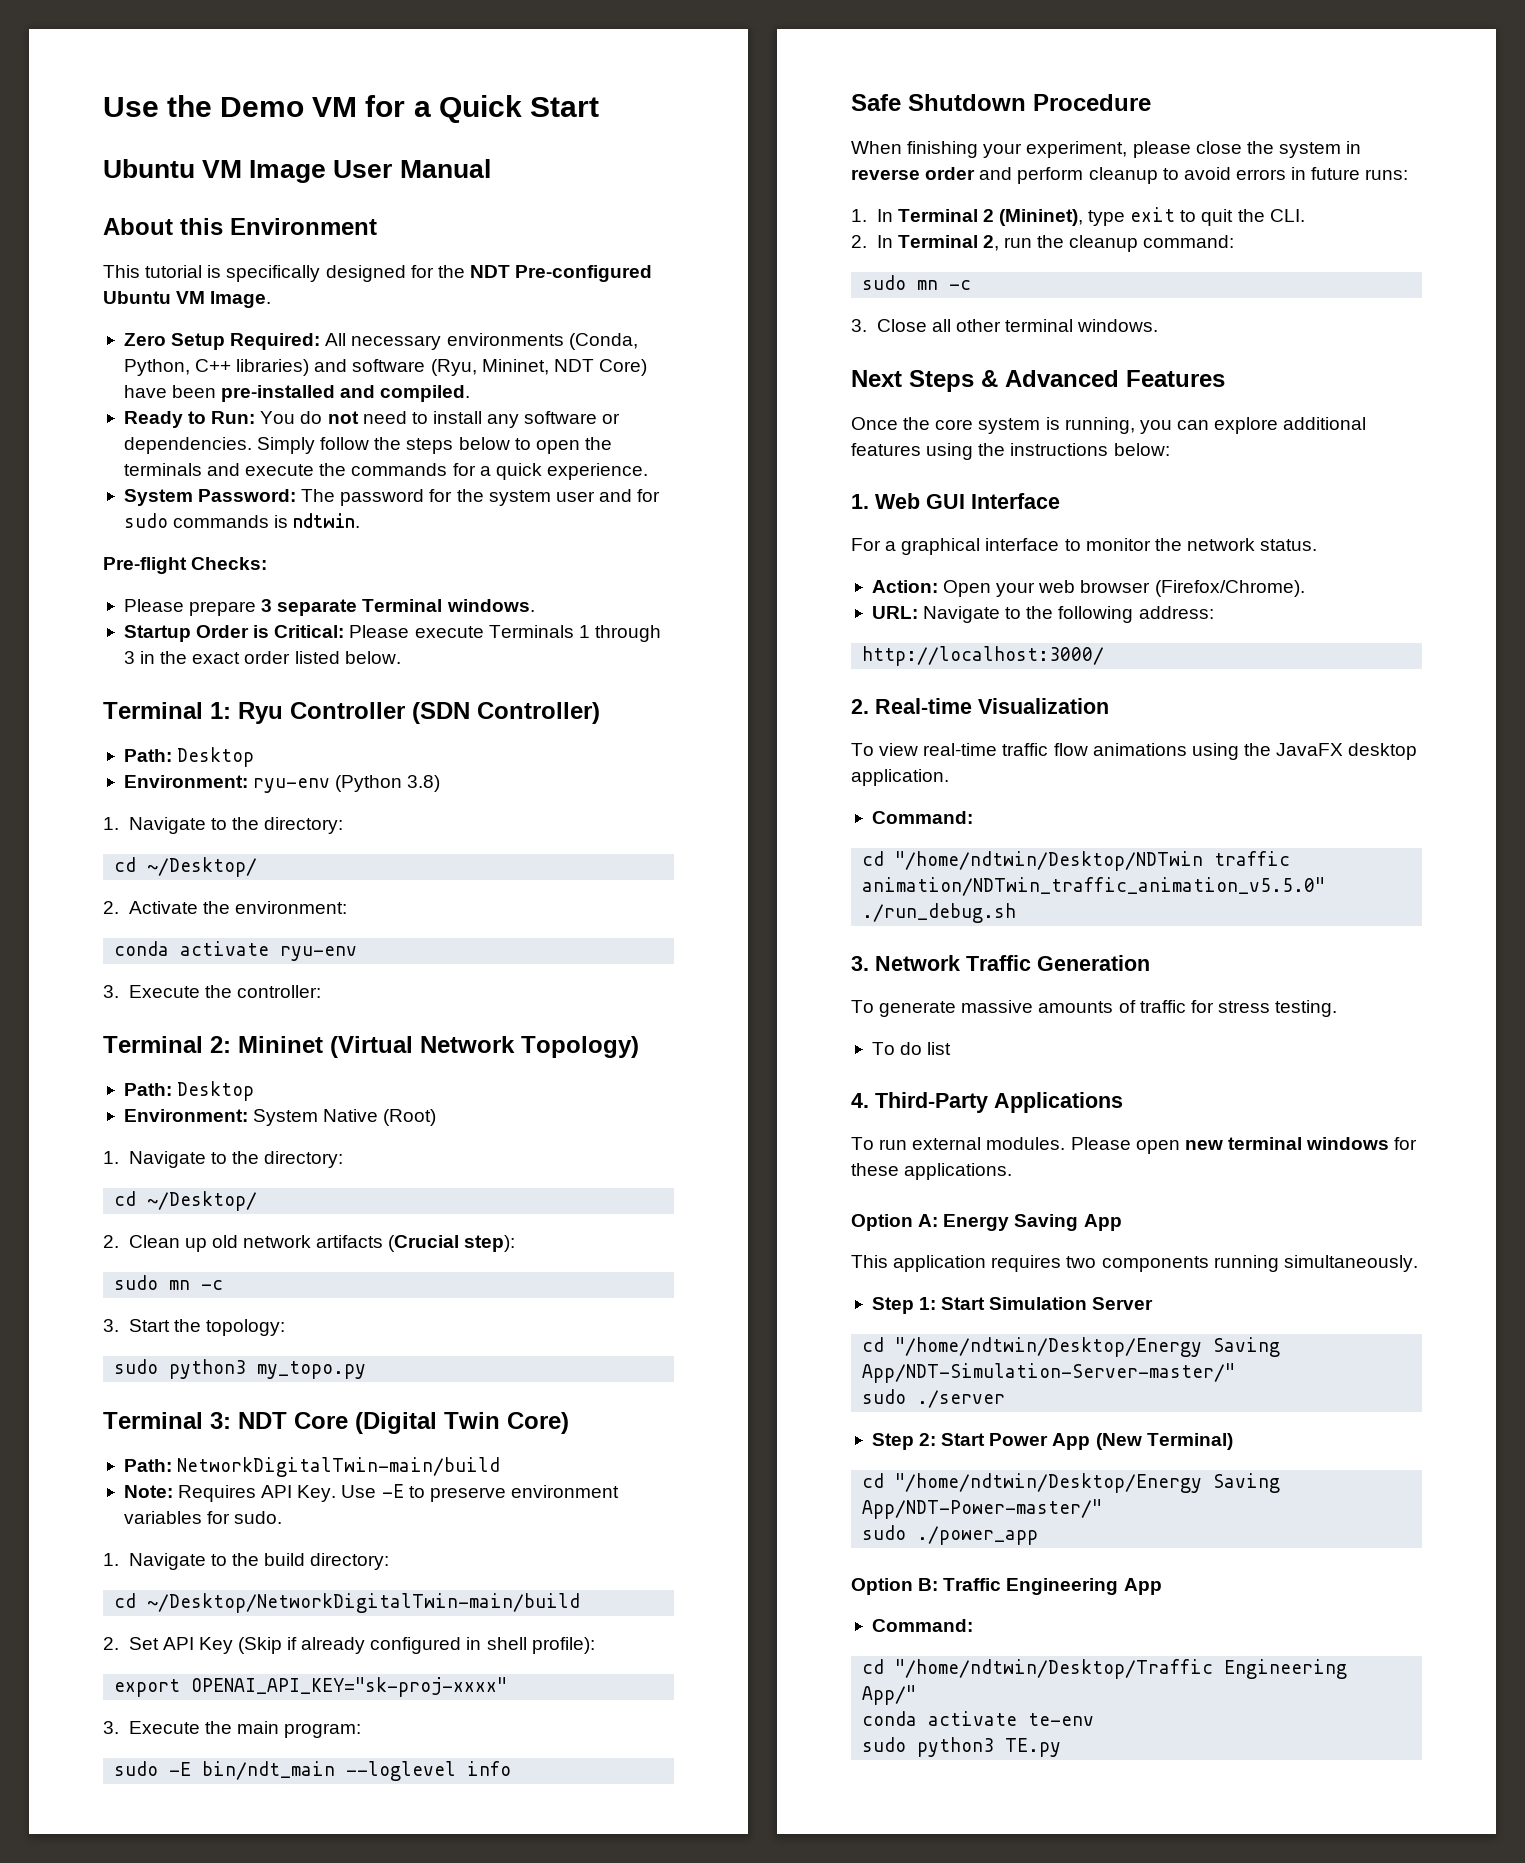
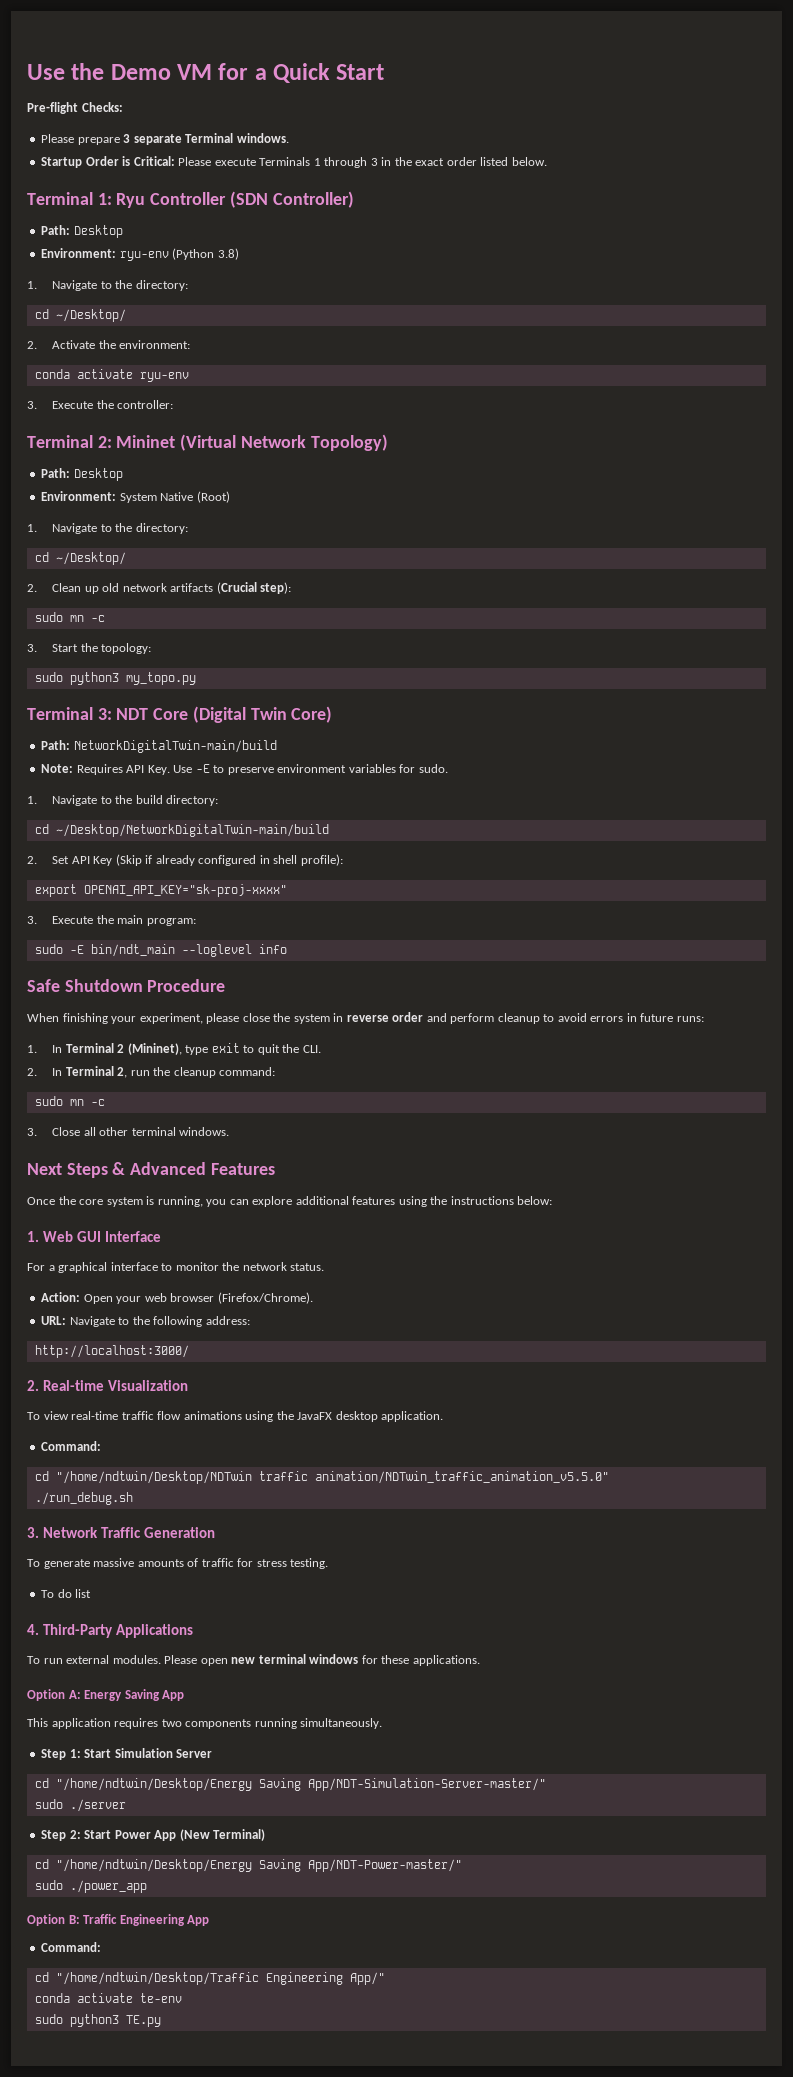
[103,159,491,183] [103,218,377,235] [103,265,653,282] [103,291,272,308] [123,333,638,350] [123,359,647,376] [123,385,471,402] [123,411,621,428] [123,437,612,454] [123,463,648,480] [123,489,661,506] [123,513,361,528] // Ubuntu VM Image User Manual // About this Environment // This tutorial is specifically designed for the NDT Pre-configured Ubuntu VM Image. // Zero Setup Required: All necessary environments (Conda, Python, C++ libraries) and software (Ryu, Mininet, NDT Core) have been pre-installed and compiled. // Ready to Run: You do not need to install any software or dependencies. Simply follow the steps below to open the terminals and execute the commands for a quick experience. // System Password: The password for the system user and for sudo commands is ndtwin. -> (385, 72) none

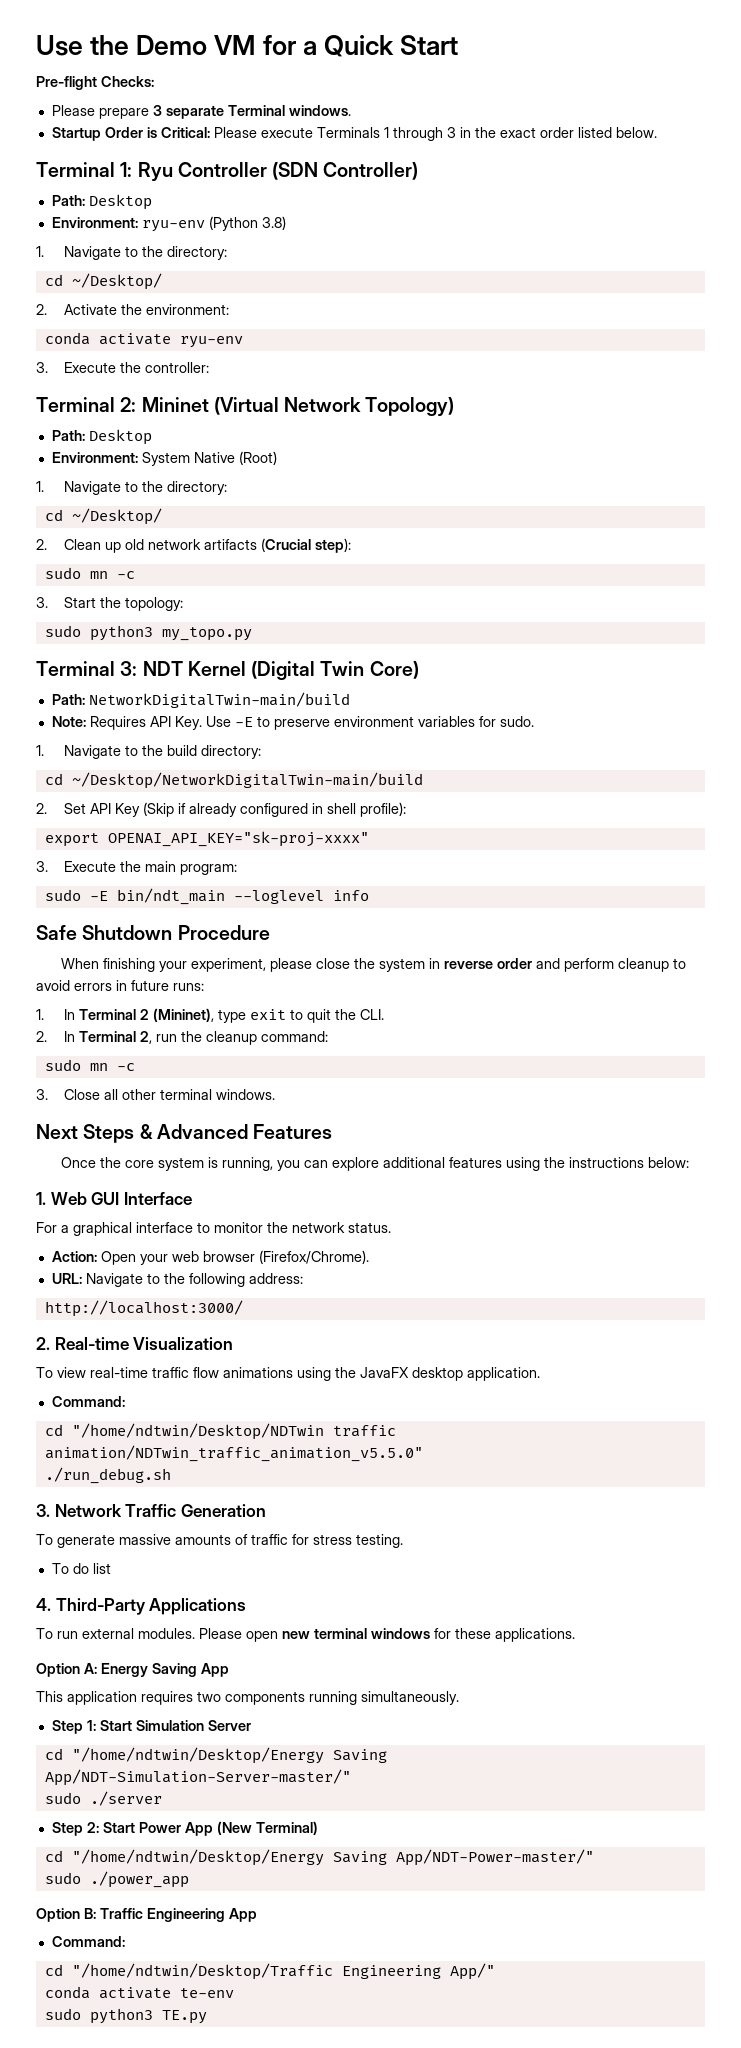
[153,708,189,720] Core -> [187,661,246,676] Kernel

